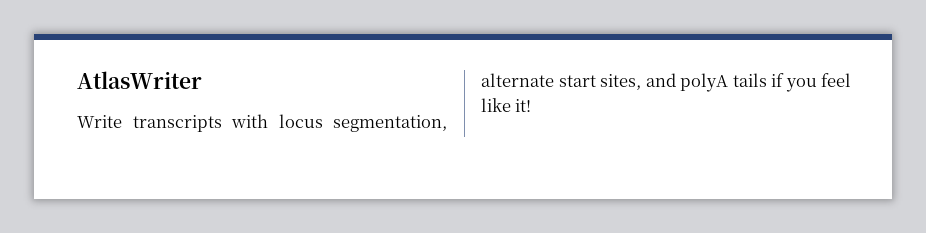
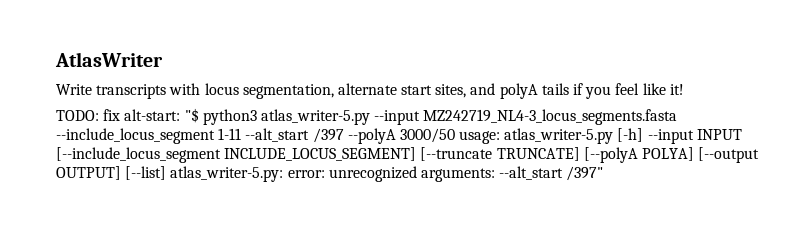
(532, 105) none -> [56,108,678,125] [56,128,742,144] [56,147,760,163] [56,166,604,182] // TODO: fix alt-start: "$ python3 atlas_writer-5.py --input MZ242719_NL4-3_locus_segments.fasta --include_locus_segment 1-11 --alt_start /397 --polyA 3000/50 usage: atlas_writer-5.py [-h] --input INPUT [--include_locus_segment INCLUDE_LOCUS_SEGMENT] [--truncate TRUNCATE] [--polyA POLYA] [--output OUTPUT] [--list] atlas_writer-5.py: error: unrecognized arguments: --alt_start /397"

